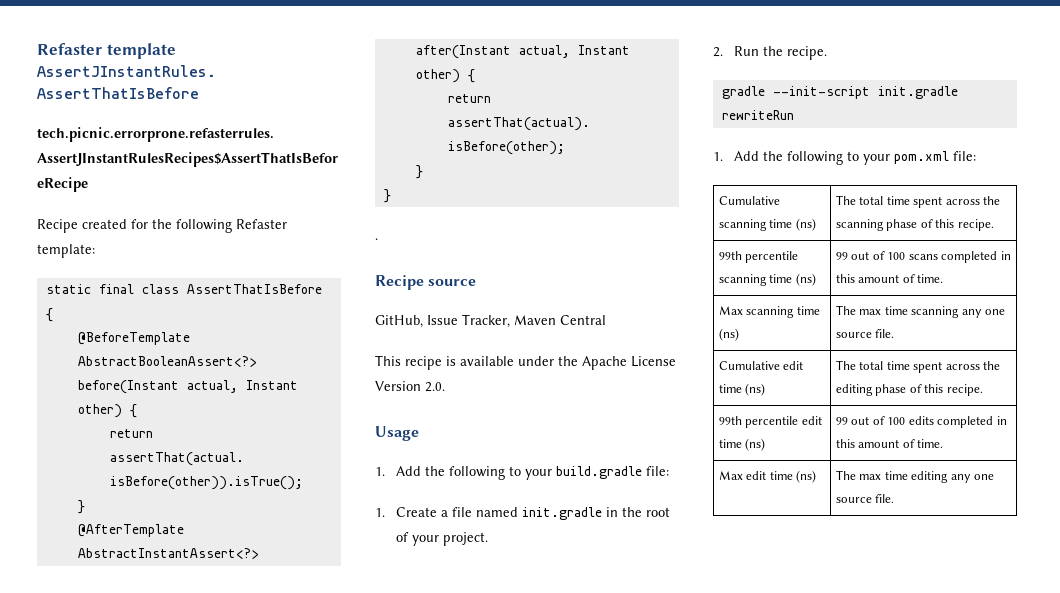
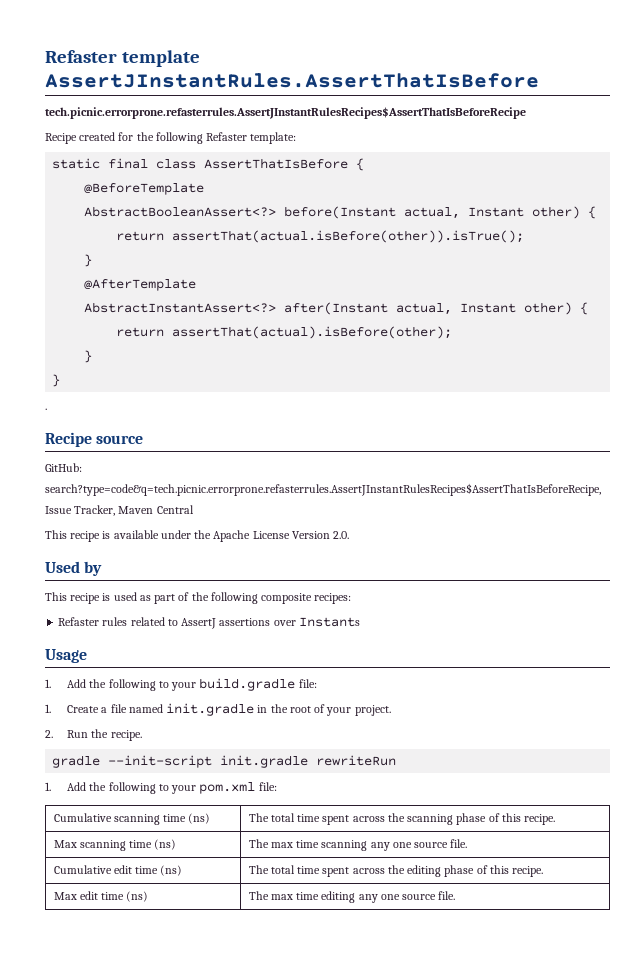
[375,315,423,328] GitHub, -> [45,463,82,472] [45,483,601,496] GitHub: search?type=code&q=tech.picnic.errorprone.refasterrules.AssertJInstantRulesRecipes$AssertThatIsBeforeRecipe,
(445, 387) none -> [45,561,103,576] [45,592,352,604] [58,617,360,629] // Used by // This recipe is used as part of the following composite recipes: // Refaster rules related to AssertJ assertions over Instants
[718,251,799,263] [718,273,816,286] [835,251,1011,263] [835,274,944,283] // 99th percentile scanning time (ns) | 99 out of 100 scans completed in this amount of time. -> (556, 819) none
[718,416,822,428] [718,438,766,451] [835,416,1007,428] [835,439,944,448] // 99th percentile edit time (ns) | 99 out of 100 edits completed in this amount of time. -> (544, 871) none

